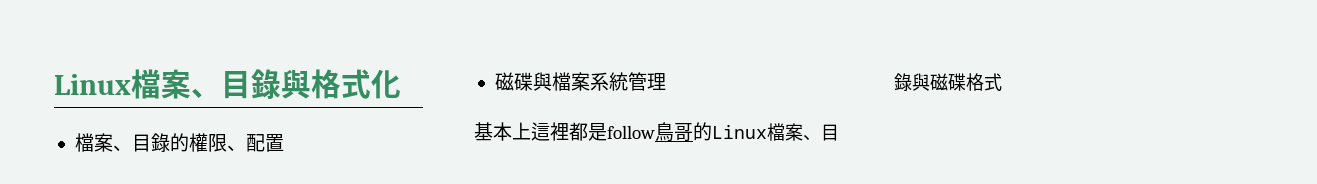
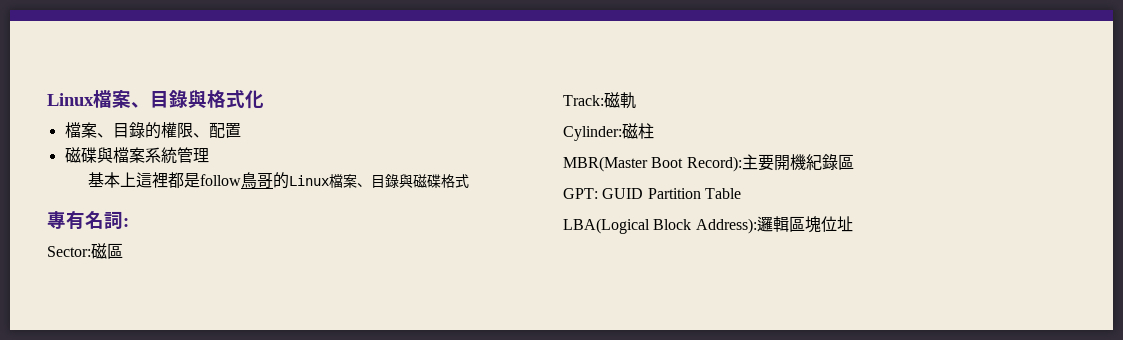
(1002, 82) none -> [47,211,129,229] [47,243,123,259] [563,92,636,109] [563,123,654,141] [563,154,854,172] [563,188,741,199] [563,216,853,234] // 專有名詞: // Sector:磁區 // Track:磁軌 // Cylinder:磁柱 // MBR(Master Boot Record):主要開機紀錄區 // GPT: GUID Partition Table // LBA(Logical Block Address):邏輯區塊位址

